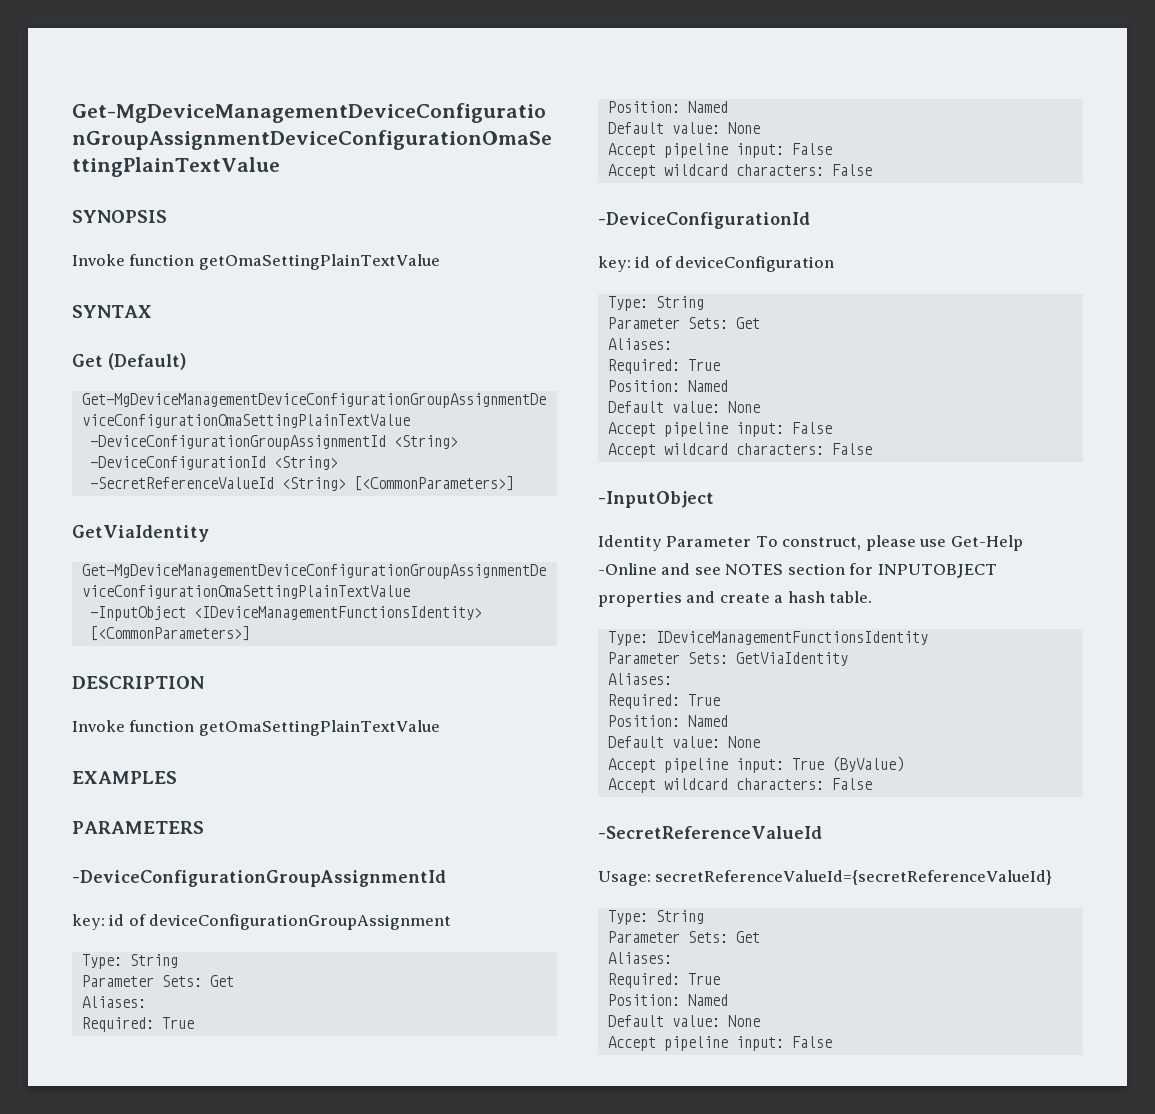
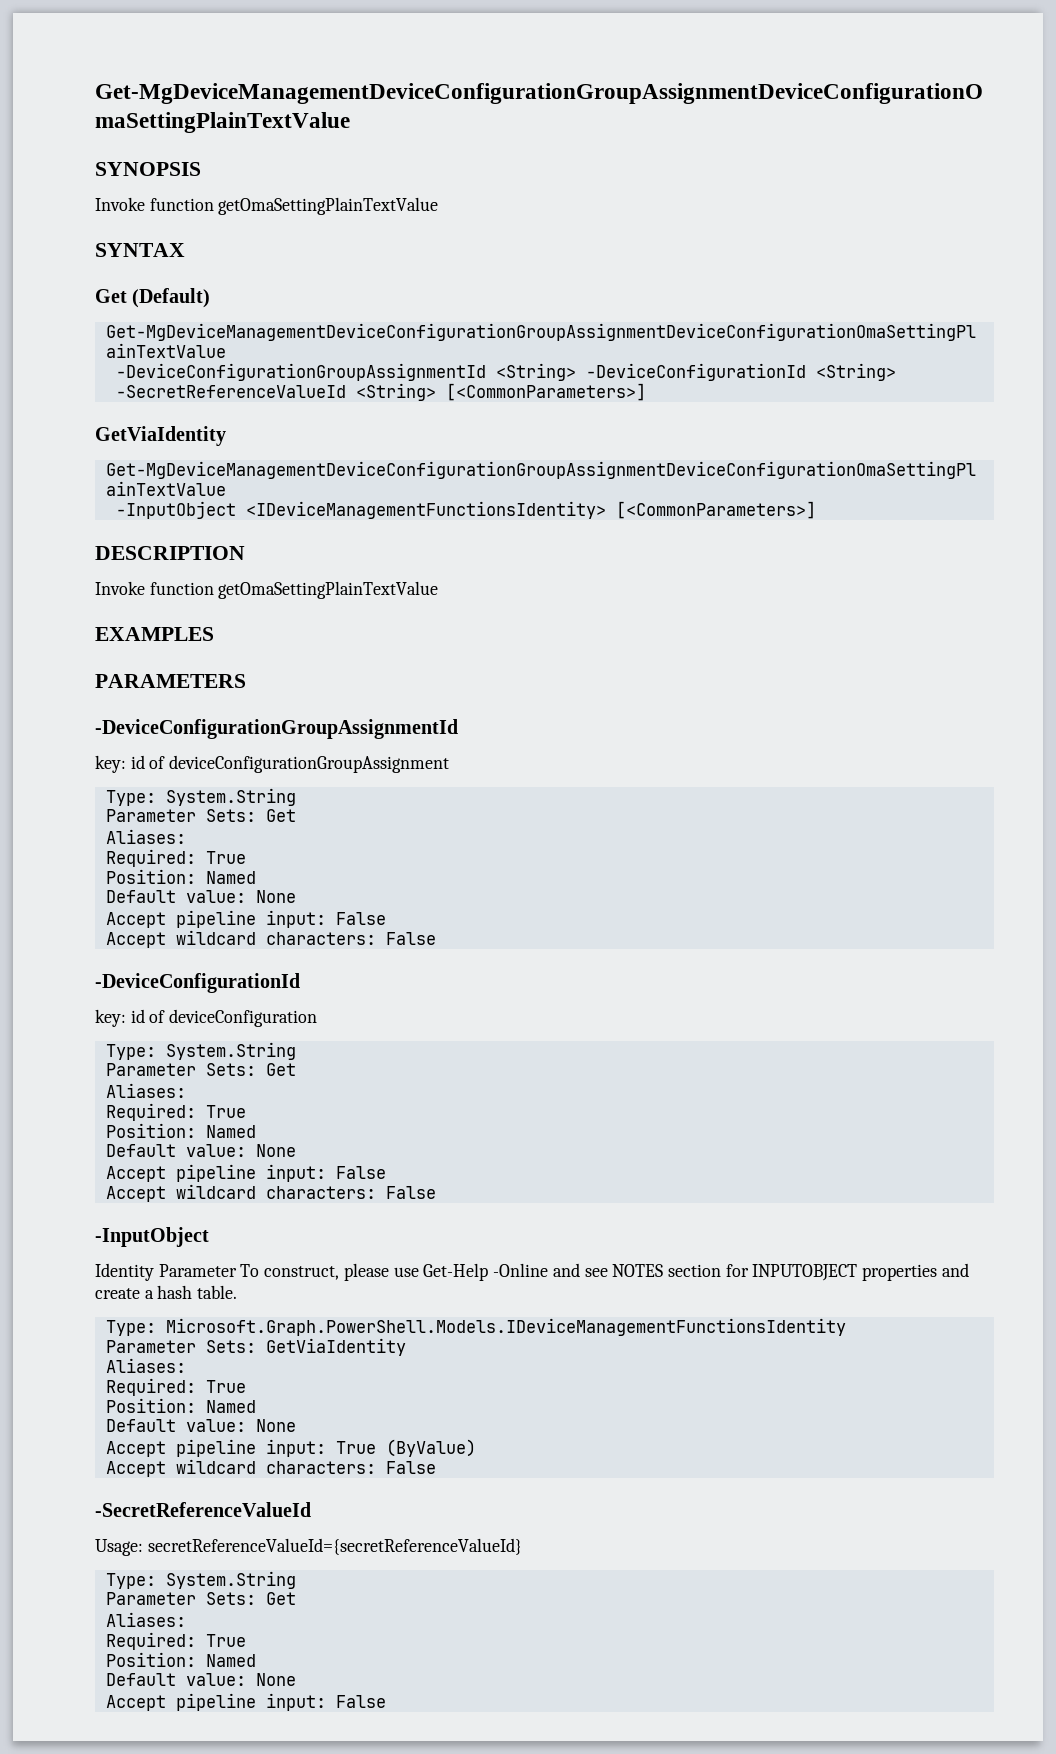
[129,954,178,968] String -> [165,788,296,806] System.String
[655,296,704,310] String -> [165,1042,296,1060] System.String
[655,631,928,645] IDeviceManagementFunctionsIdentity -> [165,1318,846,1336] Microsoft.Graph.PowerShell.Models.IDeviceManagementFunctionsIdentity
[655,910,704,924] String -> [165,1571,296,1589] System.String

